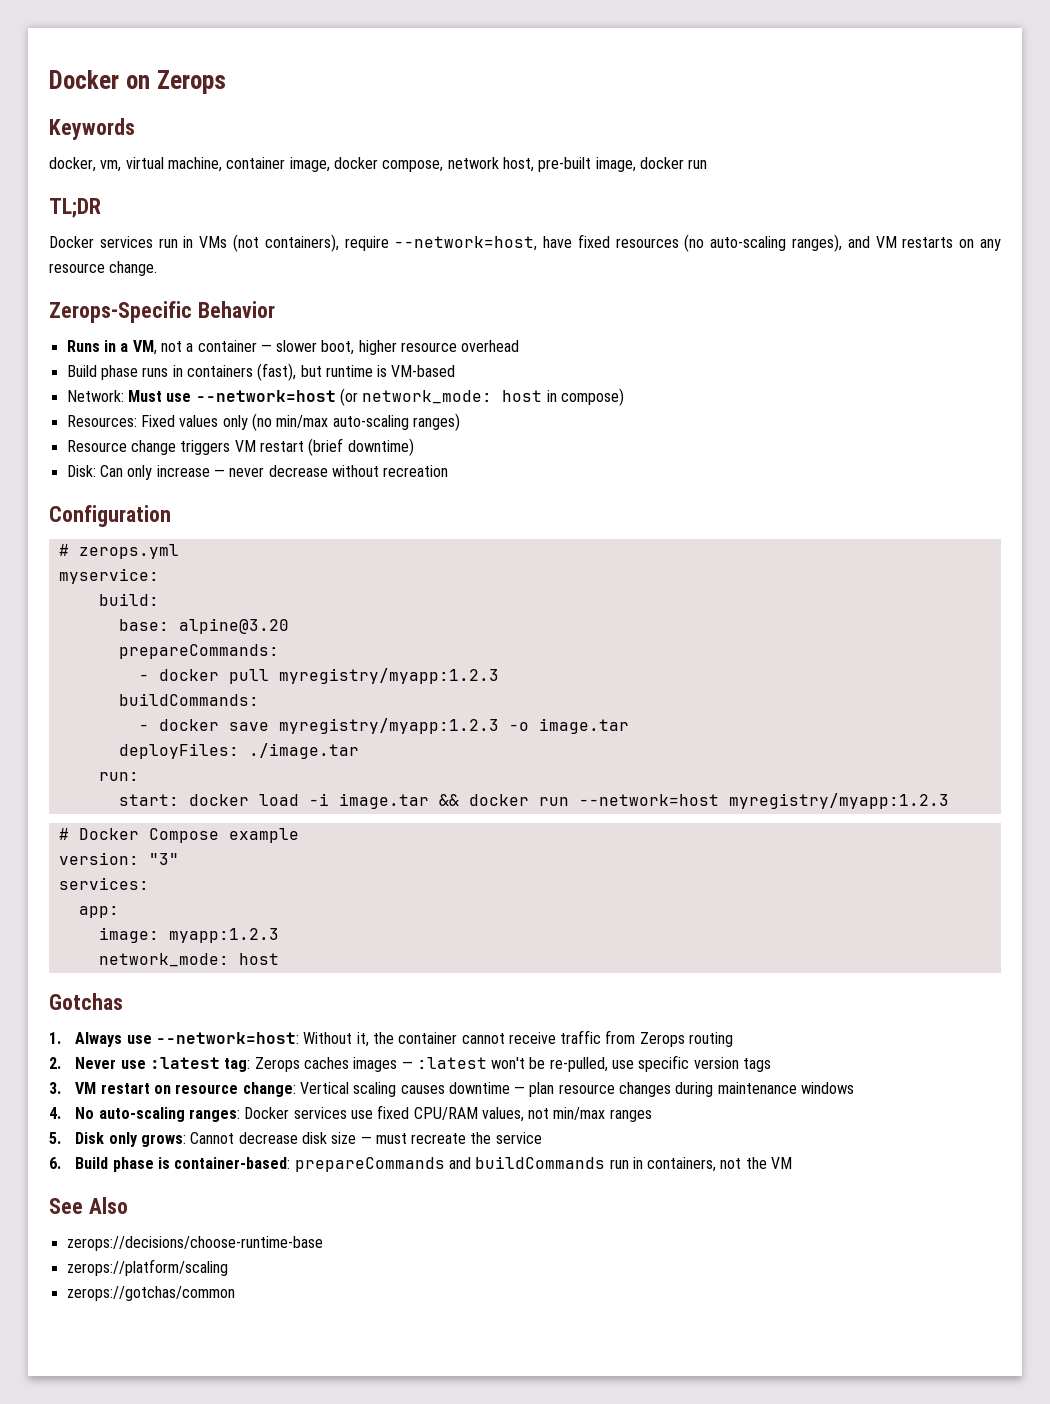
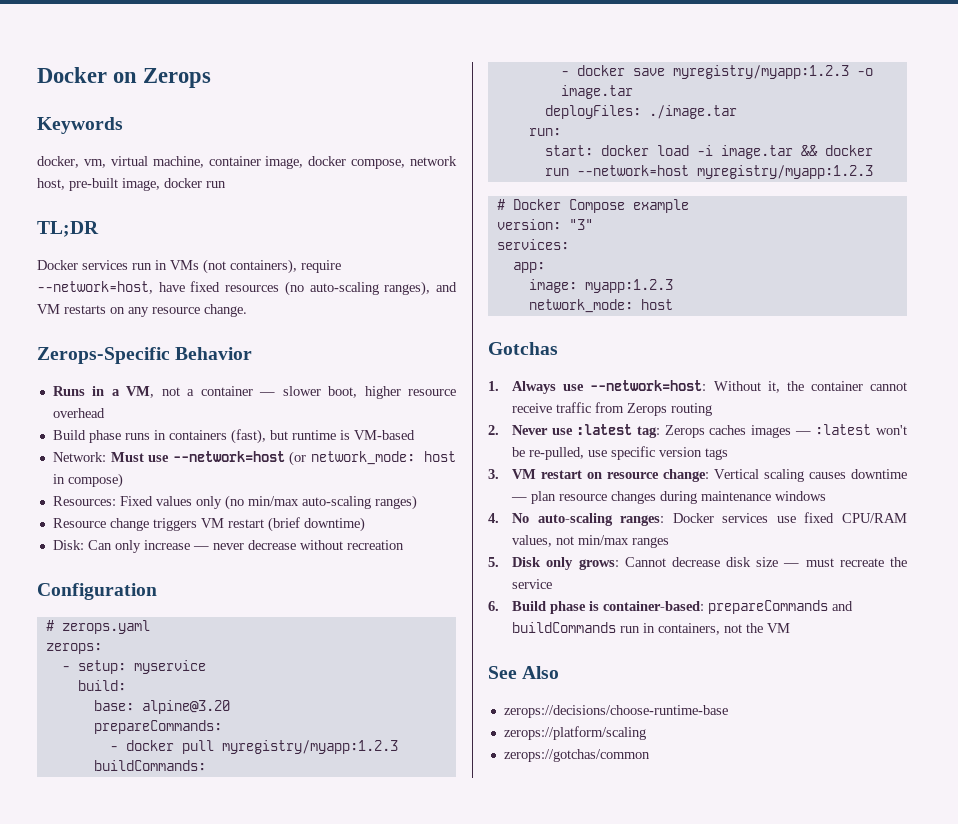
[78,544,179,559] [58,568,159,584] zerops.yml // myservice: -> [61,620,150,634] [45,643,102,654] [61,660,206,674] zerops.yaml // zerops: // - setup: myservice

